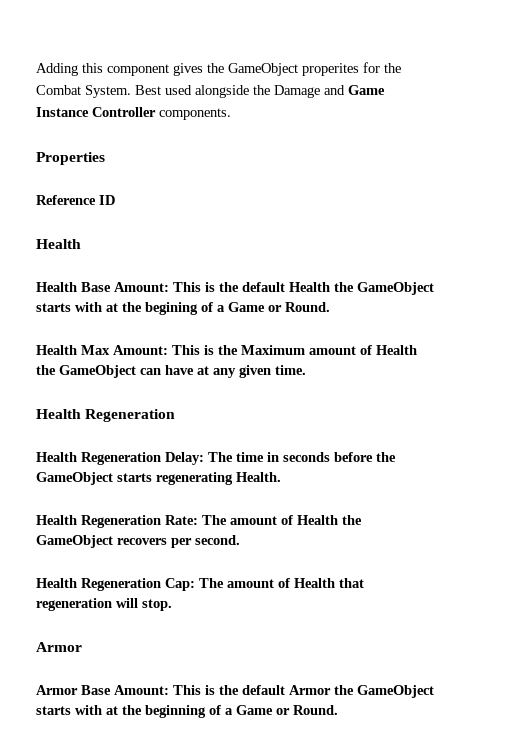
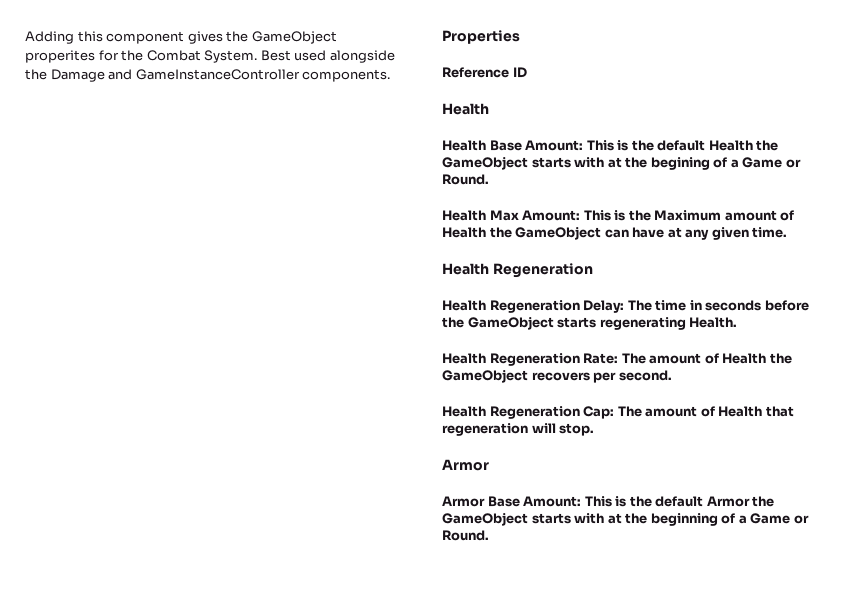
[348,85,385,95] [36,107,156,117] Game Instance Controller -> [135,69,300,80] GameInstanceController

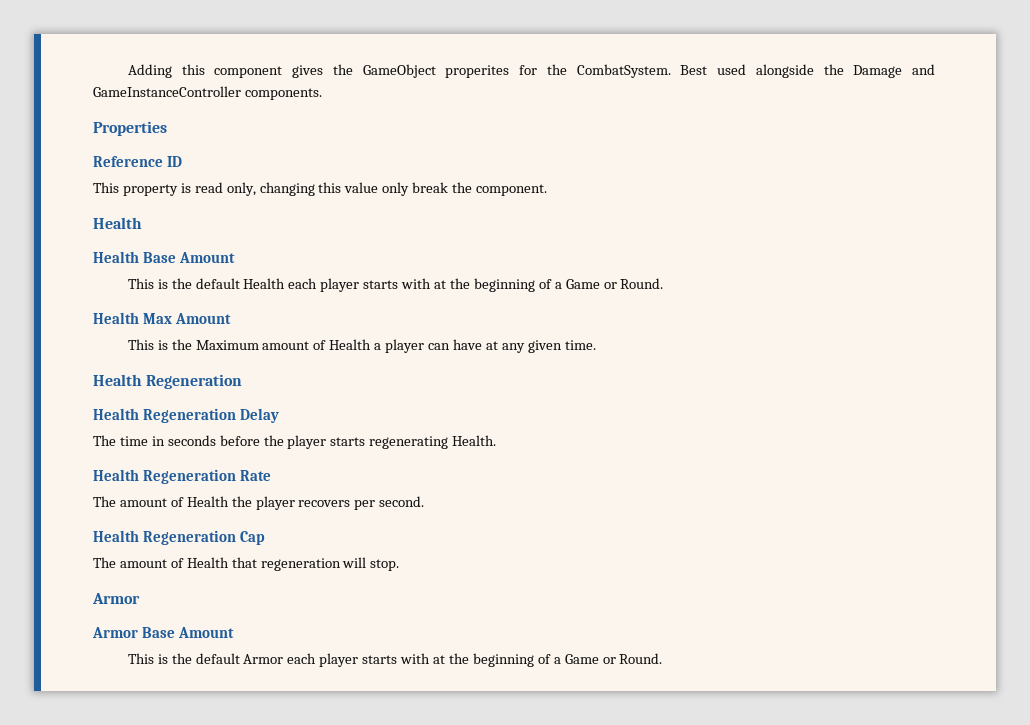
[146,50,258,63] Combat System. -> [576,64,671,78] CombatSystem.
(527, 72) none -> [93,182,548,196] // This property is read only, changing this value only break the component.
[525,140,584,151] Amount: -> [178,252,235,263] Amount //
[756,140,779,151] [442,156,710,170] the GameObject starts with at the begining -> [288,278,535,292] each player starts with at the beginning
[522,210,581,221] Amount: -> [174,313,231,324] Amount //
[489,226,602,240] the GameObject -> [374,339,425,353] a player
[583,300,625,313] Delay: -> [239,408,279,423] Delay //
[467,316,554,330] GameObject -> [287,435,327,449] player
[583,353,619,364] Rate: -> [239,470,271,481] Rate //
[442,369,528,383] GameObject -> [255,496,295,510] player
[583,406,615,419] Cap: -> [239,531,265,545] Cap //
[523,496,582,507] Amount: -> [177,627,234,638] Amount //
[752,496,775,507] [442,512,528,526] the GameObject -> [287,653,359,667] each player

